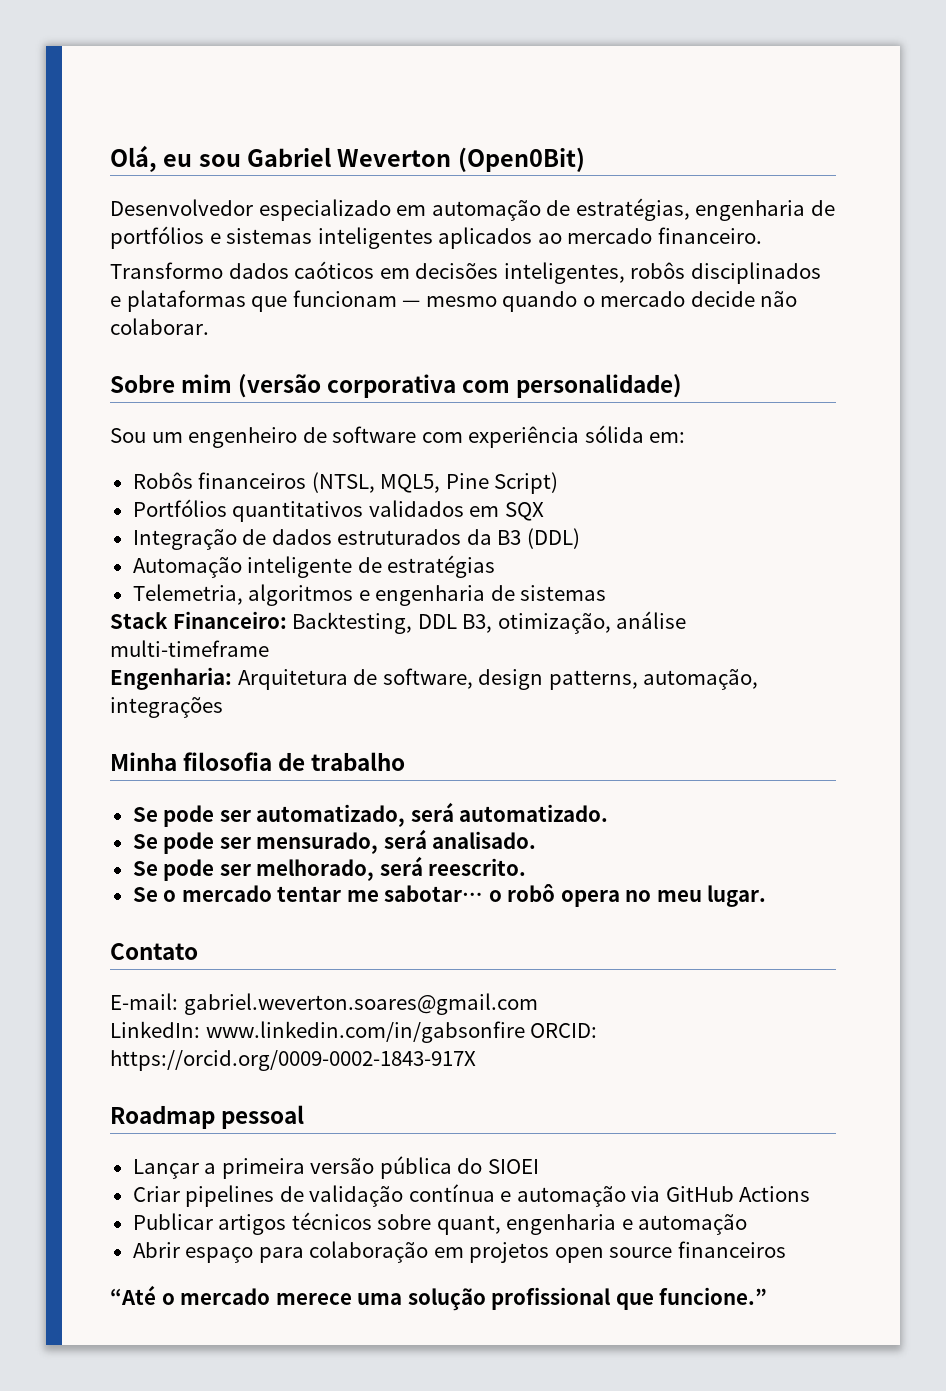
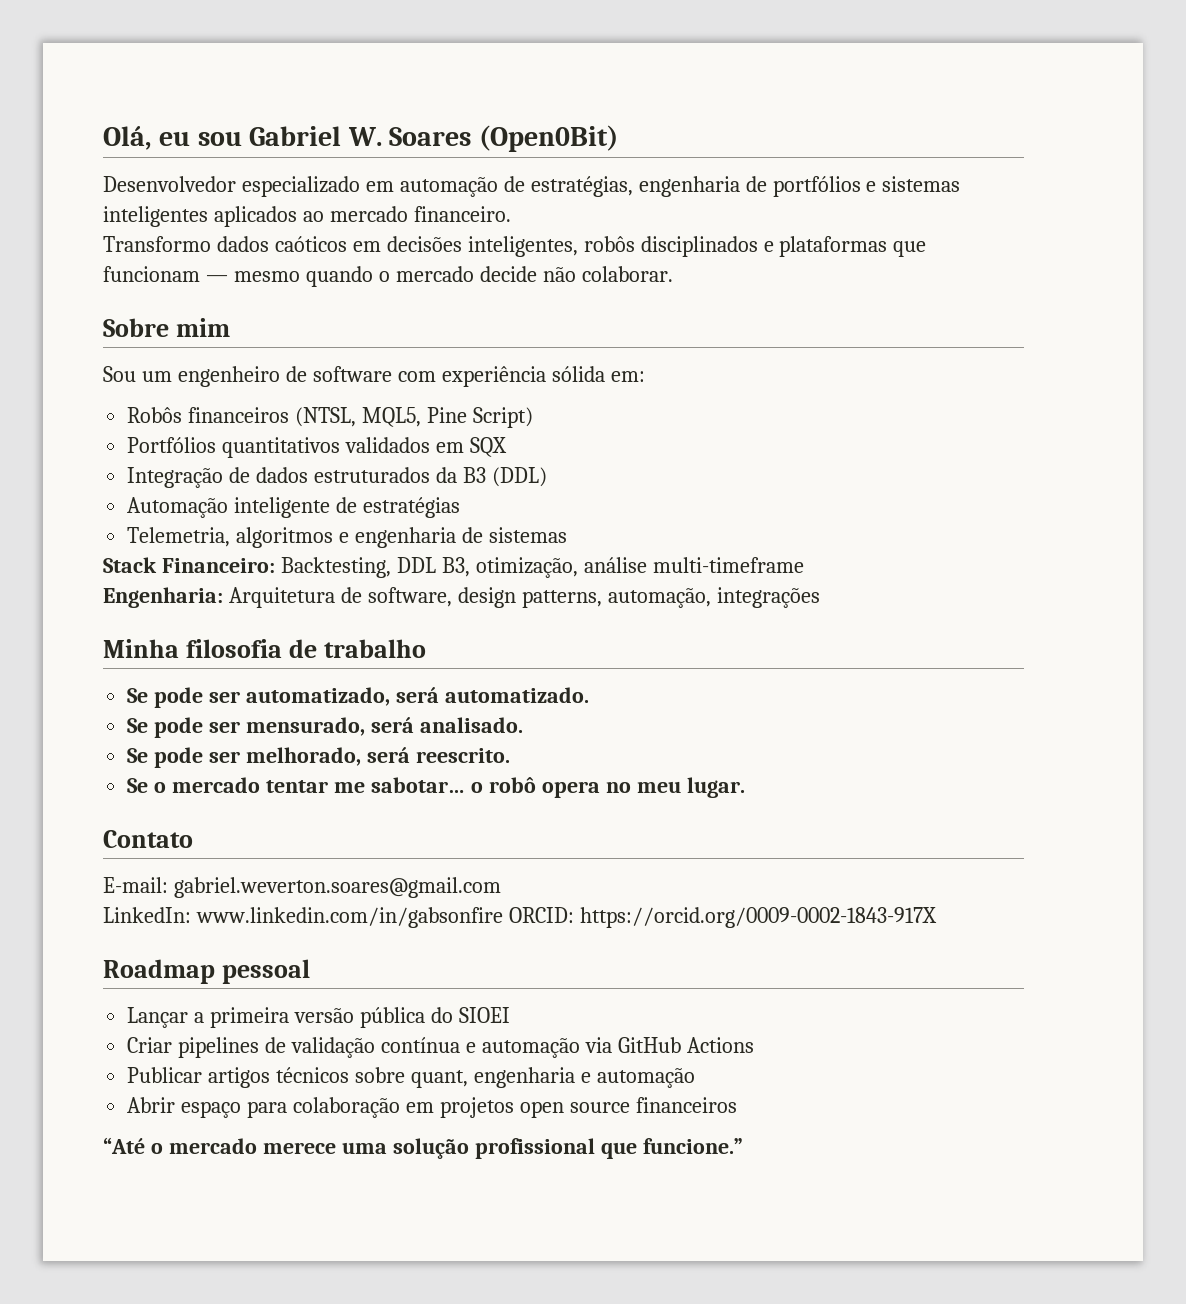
[337,149,452,167] Weverton -> [347,127,472,146] W. Soares
[238,374,683,398] (versão corporativa com personalidade) -> (230, 327) none

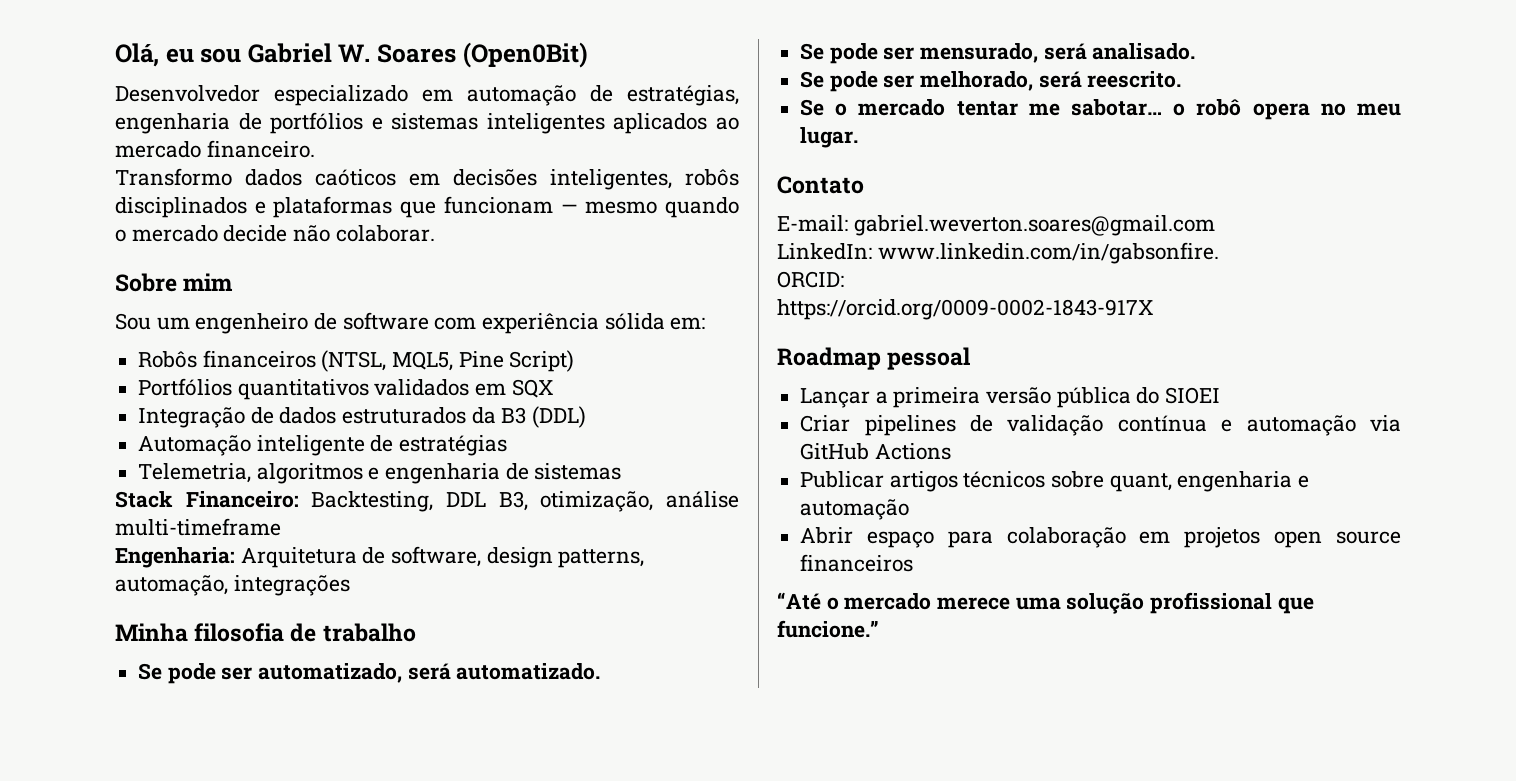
[195,907,503,928] www.linkedin.com/in/gabsonfire -> [877,242,1219,264] www.linkedin.com/in/gabsonfire. //
(574, 915) none -> (844, 279) //

